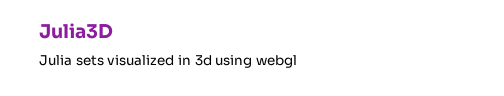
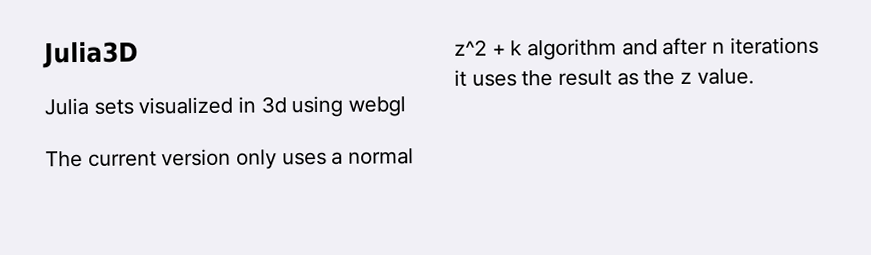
(297, 61) none -> [45,148,415,170] [454,36,819,61] [454,68,754,87] // The current version only uses a normal z^2 + k algorithm and after n iterations it uses the result as the z value.

